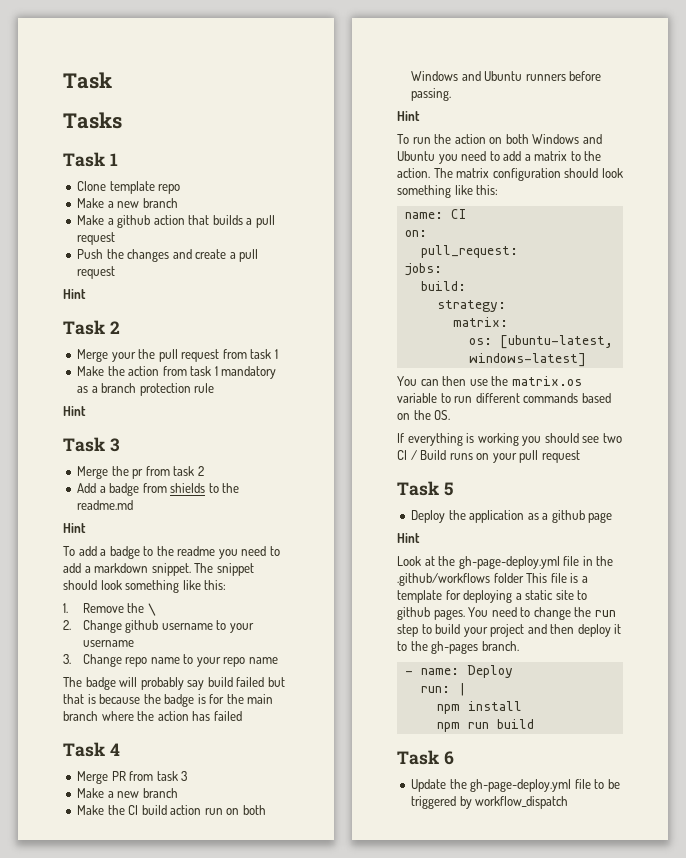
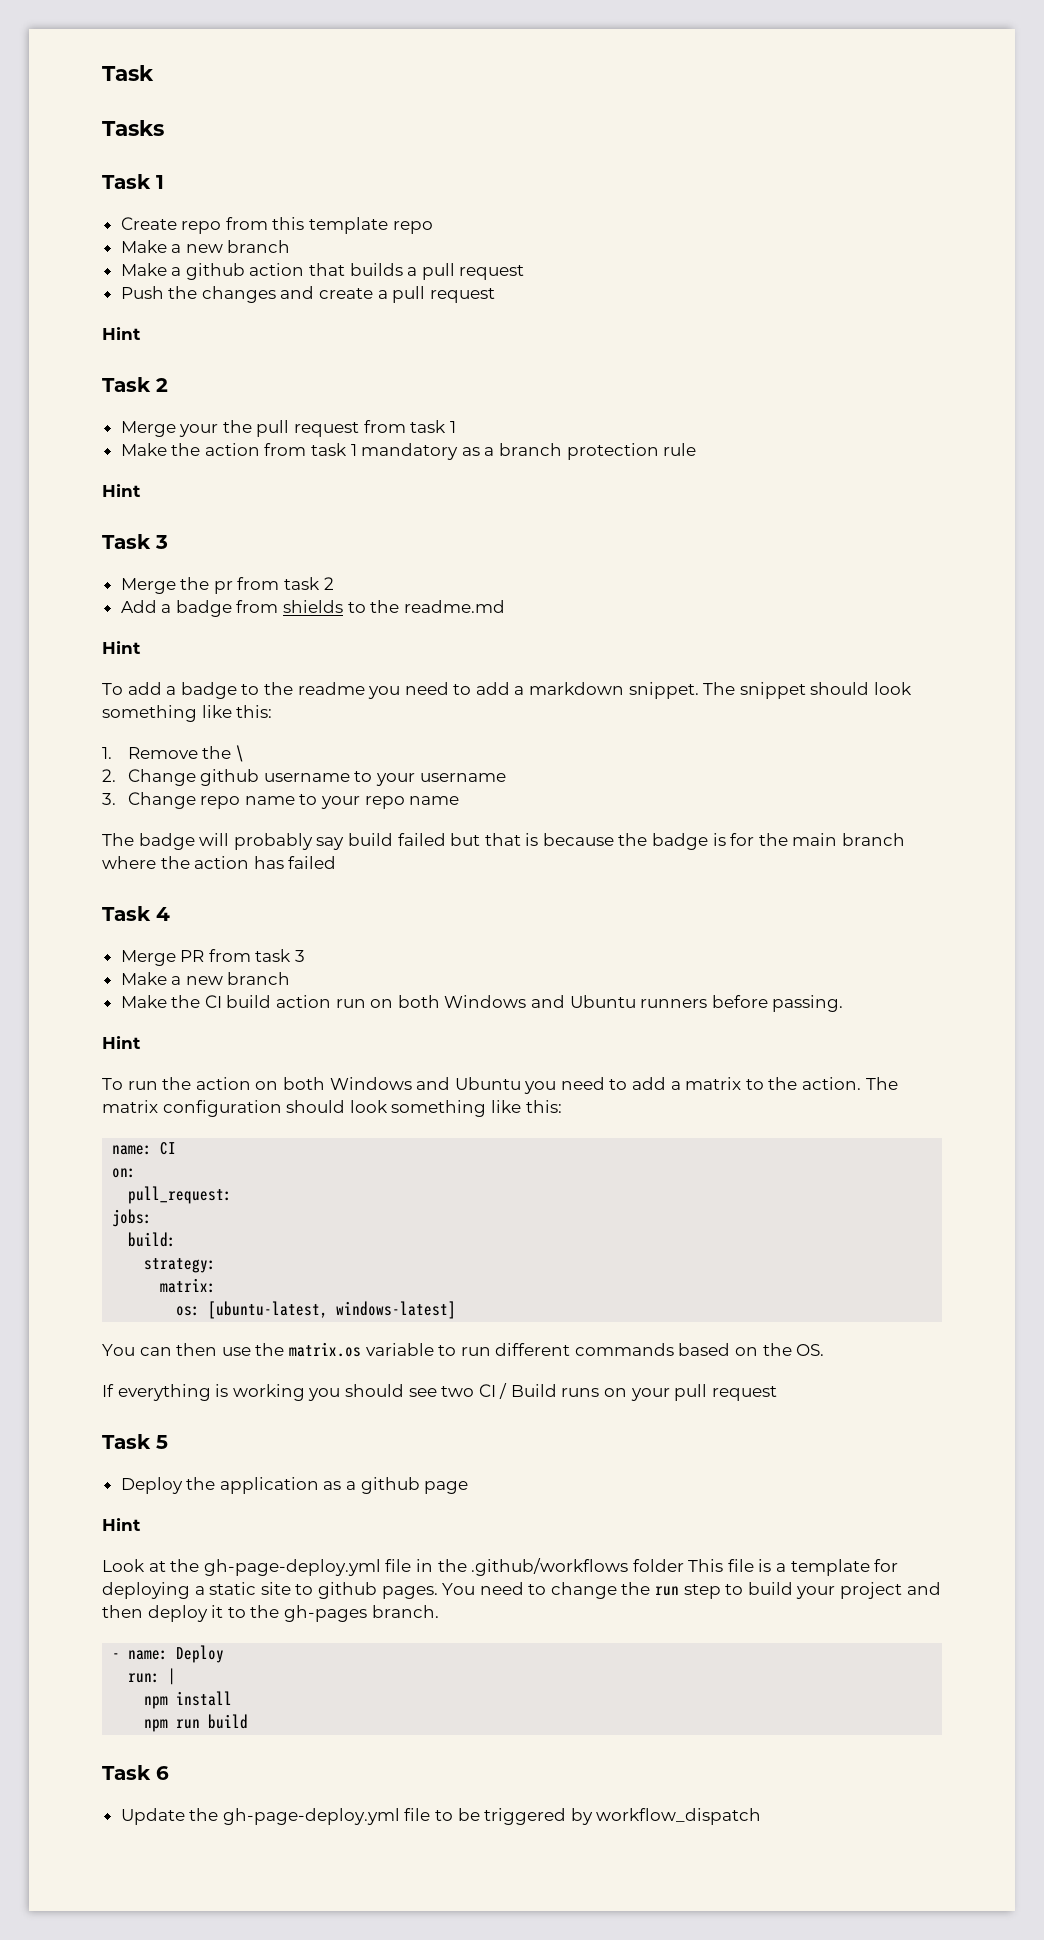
[77,181,107,191] Clone -> [120,217,305,234] Create repo from this

